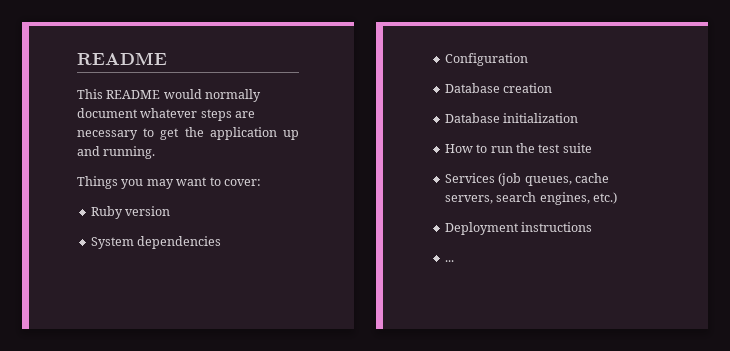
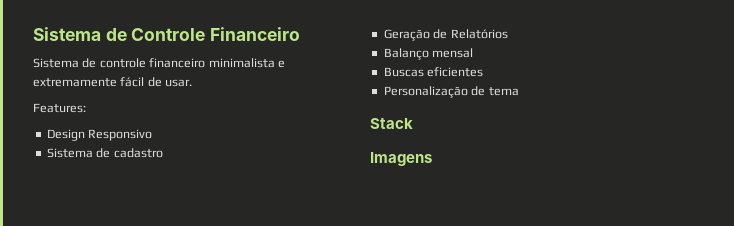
[77,52,167,65] [77,89,262,102] [77,108,256,121] [77,127,299,140] [77,146,156,159] [77,176,261,189] [90,206,171,219] [90,236,222,249] [444,53,528,66] [444,83,553,93] [444,113,579,123] [444,143,592,153] [444,173,609,186] [444,192,617,205] [444,222,593,235] [444,260,454,262] README // This README would normally document whatever steps are necessary to get the application up and running. // Things you may want to cover: // Ruby version // System dependencies // Configuration // Database creation // Database initialization // How to run the test suite // Services (job queues, cache servers, search engines, etc.) // Deployment instructions // ... -> [33,27,301,41] [33,58,285,68] [33,77,193,87] [33,103,86,113] [46,129,153,141] [46,148,163,158] [383,29,508,41] [383,48,474,60] [383,67,484,77] [383,86,519,98] [370,118,413,129] [370,152,432,166] Sistema de Controle Financeiro // Sistema de controle financeiro minimalista e extremamente fácil de usar. // Features: // Design Responsivo // Sistema de cadastro // Geração de Relatórios // Balanço mensal // Buscas eficientes // Personalização de tema // Stack // Imagens

